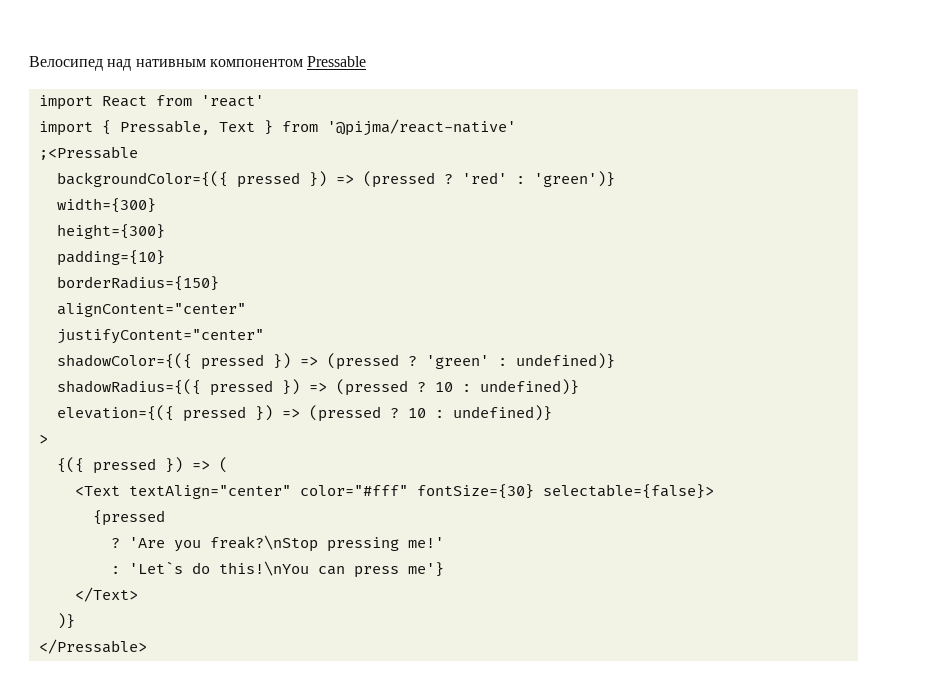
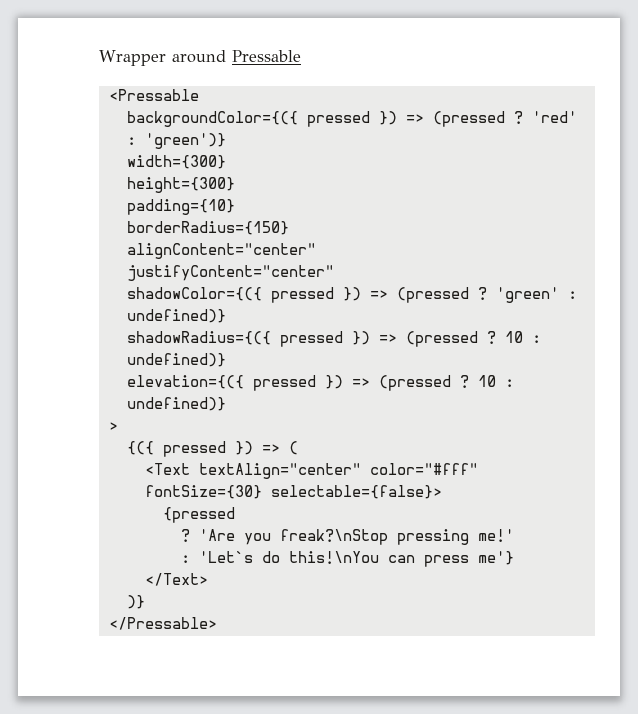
[29,56,367,71] [38,95,264,110] [38,119,516,136] [38,146,138,160] Велосипед над нативным компонентом Pressable // import React from 'react' // import { Pressable, Text } from '@pijma/react-native' // ;<Pressable -> [99,50,301,66] [108,89,199,101] Wrapper around Pressable // <Pressable

